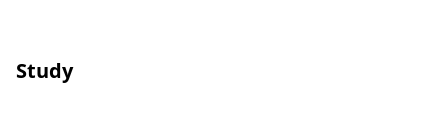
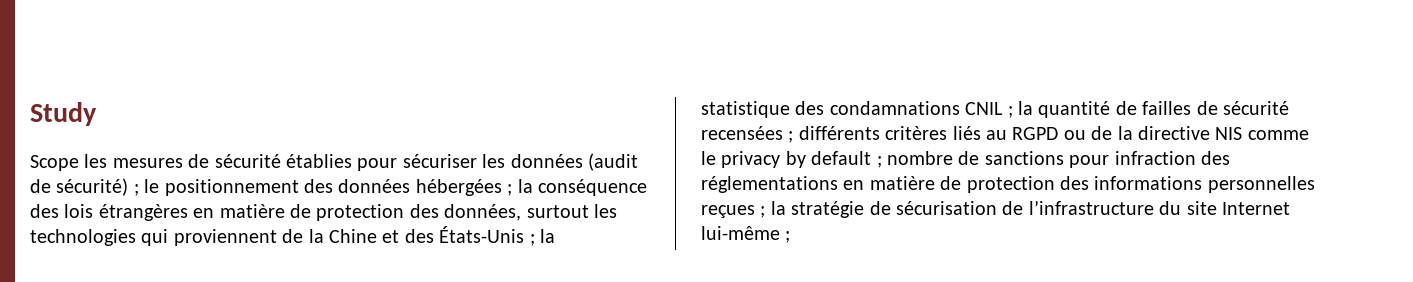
(74, 73) none -> [30,153,638,171] [30,178,647,196] [30,204,617,221] [30,226,555,246] [701,101,1289,118] [701,126,1309,143] [701,151,1230,168] [701,176,1315,193] [701,200,1290,218] [701,226,791,243] // Scope les mesures de sécurité établies pour sécuriser les données (audit de sécurité) ; le positionnement des données hébergées ; la conséquence des lois étrangères en matière de protection des données, surtout les technologies qui proviennent de la Chine et des États-Unis ; la statistique des condamnations CNIL ; la quantité de failles de sécurité recensées ; différents critères liés au RGPD ou de la directive NIS comme le privacy by default ; nombre de sanctions pour infraction des réglementations en matière de protection des informations personnelles reçues ; la stratégie de sécurisation de l’infrastructure du site Internet lui-même ;

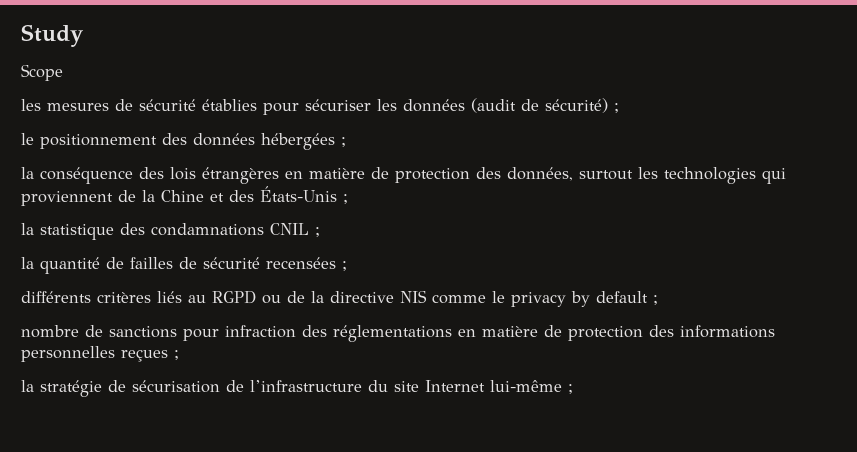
(79, 163) none -> (63, 72) //
(139, 190) none -> (619, 108) //
(513, 190) none -> (346, 142) //
(535, 240) none -> (348, 199) //
(1013, 112) none -> (320, 232) //
(794, 137) none -> (347, 266) //
(882, 162) none -> (658, 300) //
(766, 212) none -> (179, 355) //

